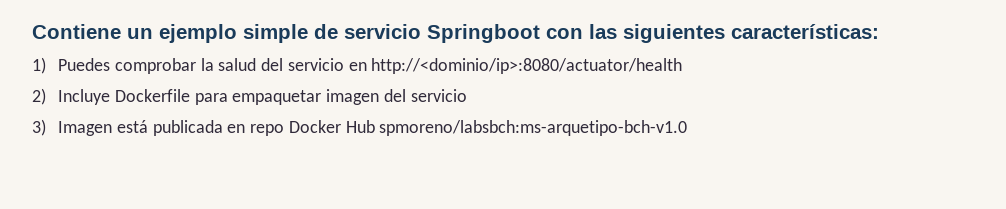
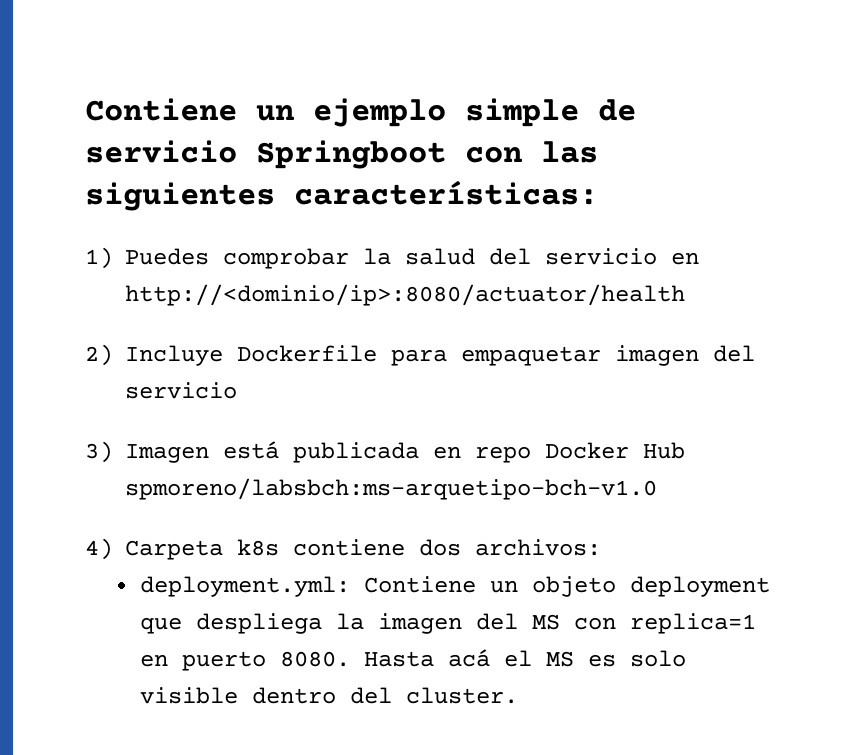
(688, 128) none -> [85,538,601,560] [139,576,770,597] [139,613,756,634] [139,649,686,671] [139,687,518,704] // 4) Carpeta k8s contiene dos archivos: // deployment.yml: Contiene un objeto deployment que despliega la imagen del MS con replica=1 en puerto 8080. Hasta acá el MS es solo visible dentro del cluster.

